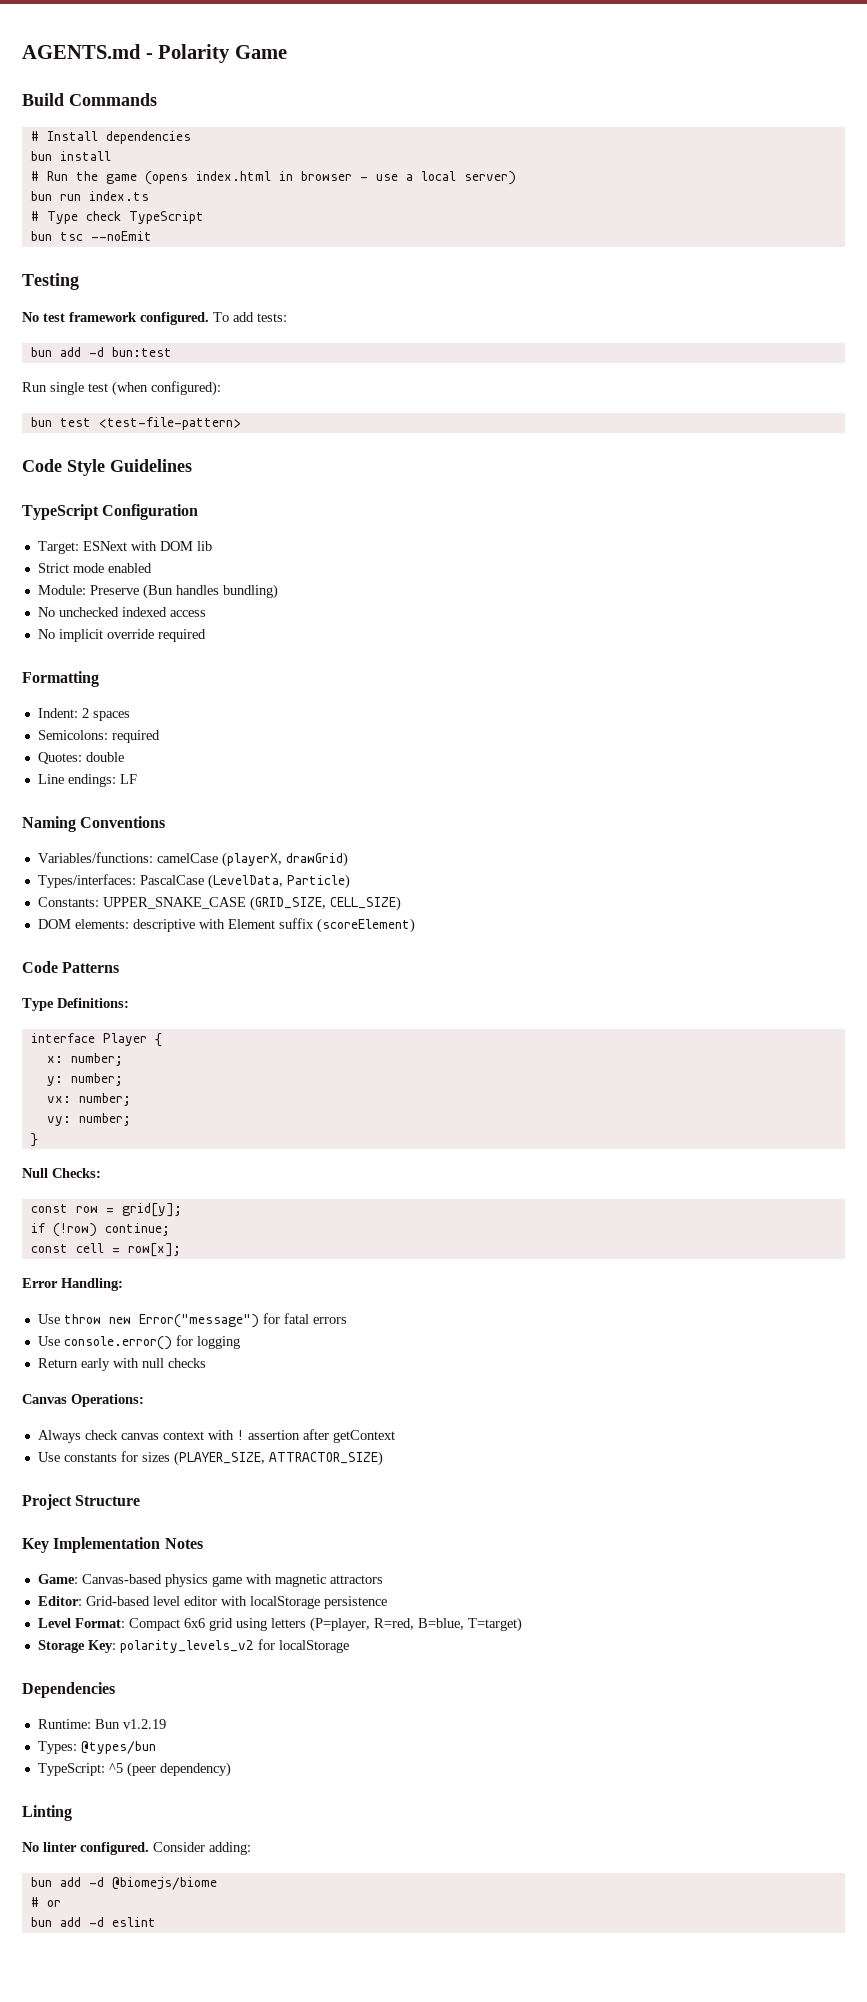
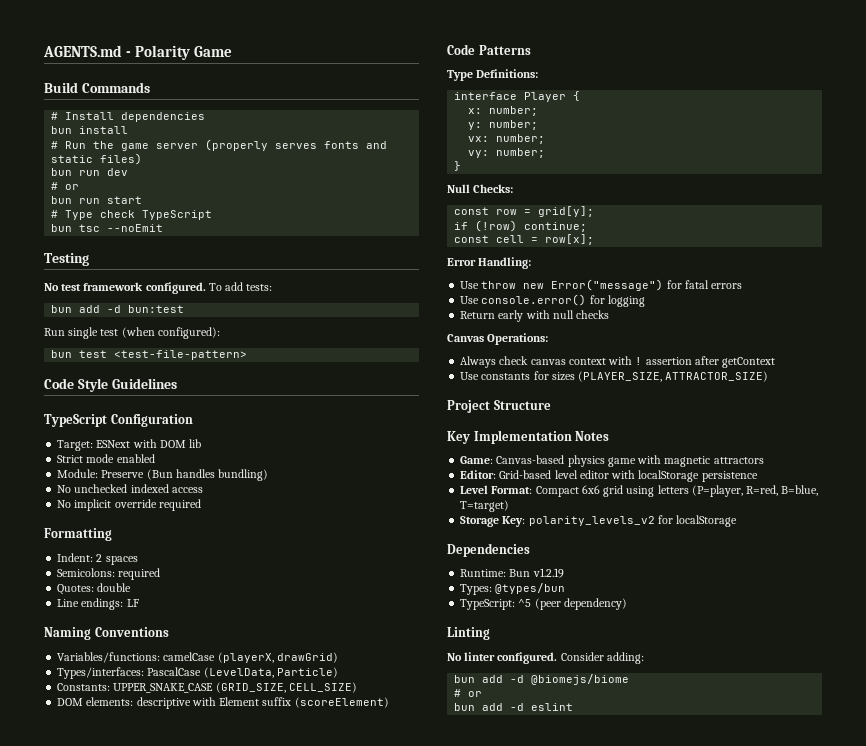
[144,171,516,185] [30,191,149,201] (opens index.html in browser - use a local server) // bun run index.ts -> [156,139,388,151] [51,153,143,165] [51,168,129,176] [51,182,80,190] [51,196,143,204] server (properly serves fonts and static files) // bun run dev // # or // bun run start

